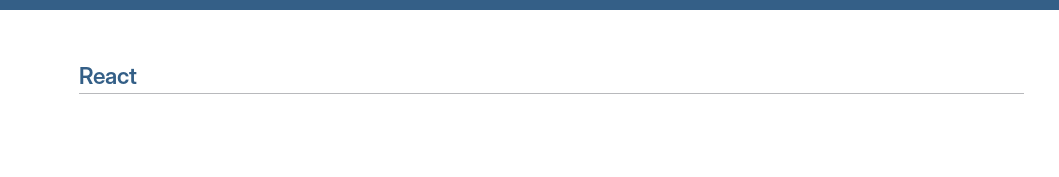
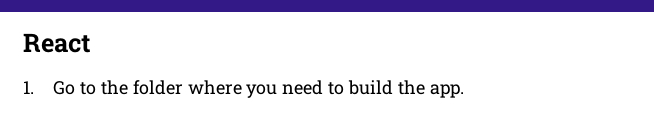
(137, 75) none -> [23,80,464,98] // 1. Go to the folder where you need to build the app.

